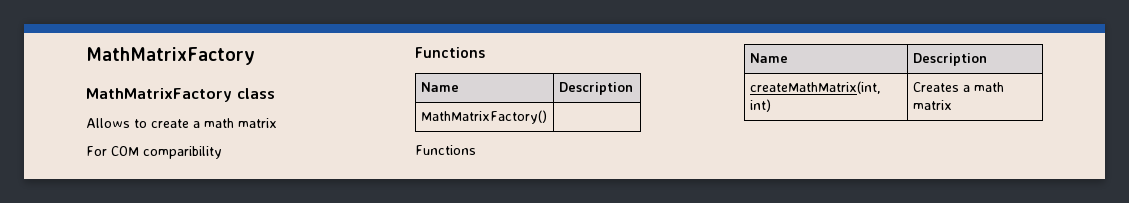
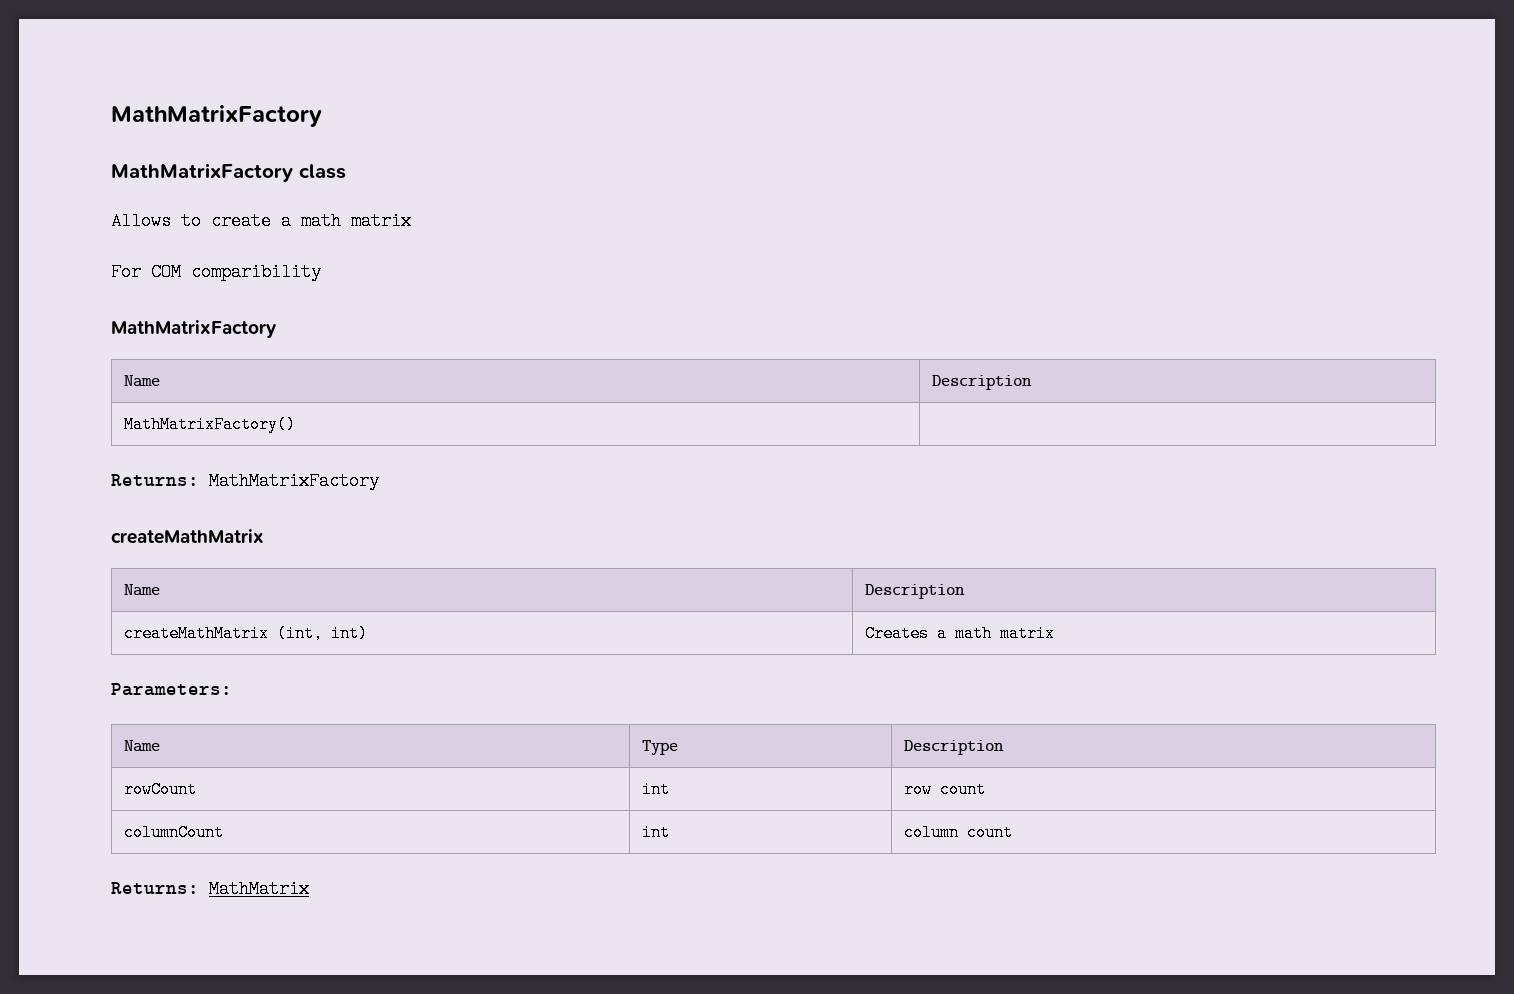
[415,47,485,58] Functions -> [111,320,276,338] MathMatrixFactory
[415,145,476,155] [749,53,788,63] [912,53,987,66] [749,81,881,94] Functions // Name | Description // createMathMatrix(int, -> [111,472,379,490] [111,529,264,544] [124,584,161,596] [865,584,966,599] [124,625,324,642] Returns: MathMatrixFactory // createMathMatrix // Name | Description // createMathMatrix (int,
(952, 105) none -> [111,683,232,696] [124,740,161,752] [642,740,679,755] [904,740,1005,755] [124,781,198,798] [642,781,671,798] [904,781,987,798] [124,824,225,841] [642,824,671,841] [904,824,1014,841] [111,880,309,898] // Parameters: // Name | Type | Description // rowCount | int | row count // columnCount | int | column count // Returns: MathMatrix

